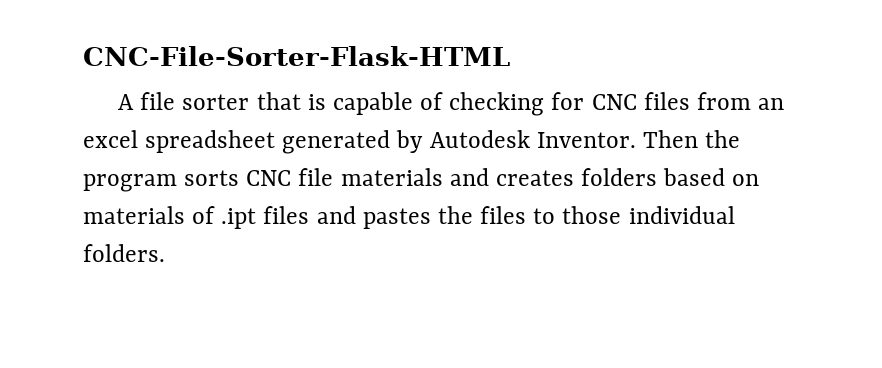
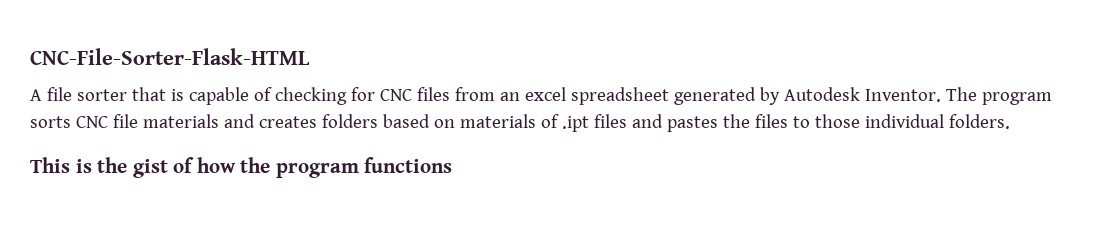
[642,130,741,148] Then the -> [945,87,977,101] The
(165, 253) none -> [30,157,453,178] // This is the gist of how the program functions

